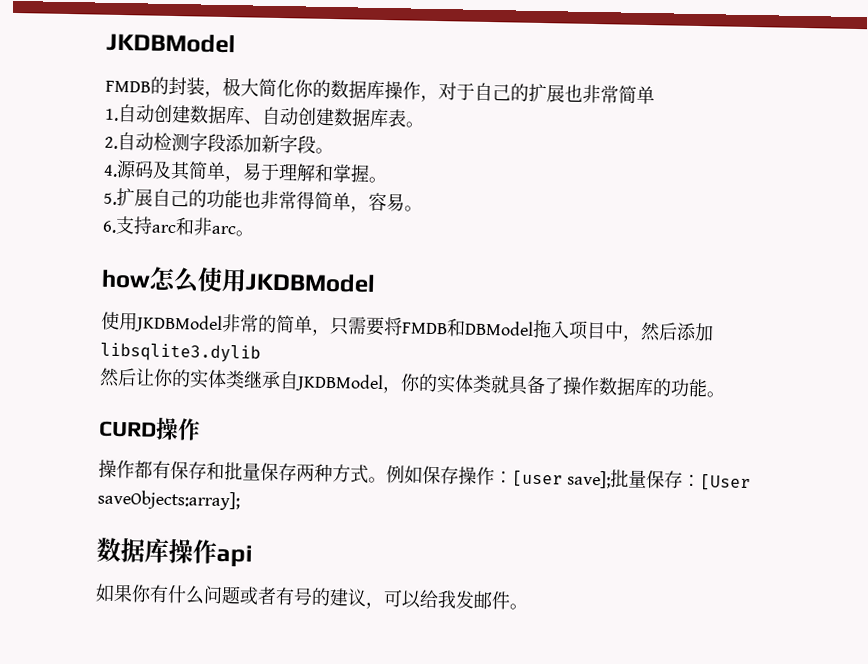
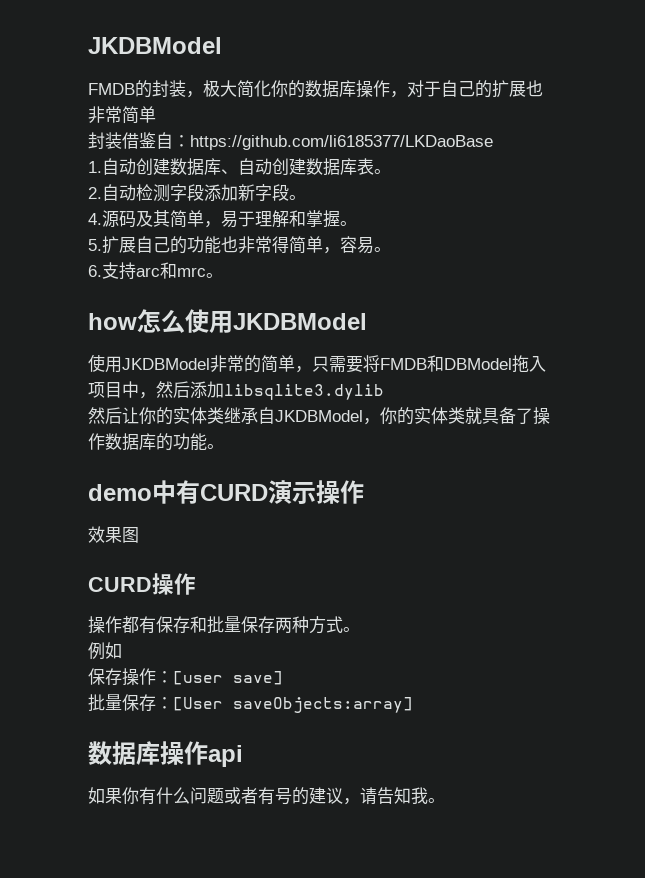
(655, 95) none -> [88,132,493,150] // 封装借鉴自：https://github.com/li6185377/LKDaoBase
[193,217,236,236] 非arc -> [177,267,206,277] mrc
(725, 394) none -> [88,480,364,504] [88,526,139,543] // demo中有CURD演示操作 // 效果图
(387, 480) none -> (360, 629) //
(423, 474) none -> (122, 650) //
[566,470,611,489] save]; -> [233,671,283,685] save] //
[97,489,240,511] saveObjects:array]; -> [233,697,413,713] saveObjects:array]
[383,589,511,610] 可以给我发邮件 -> [360,787,428,805] 请告知我

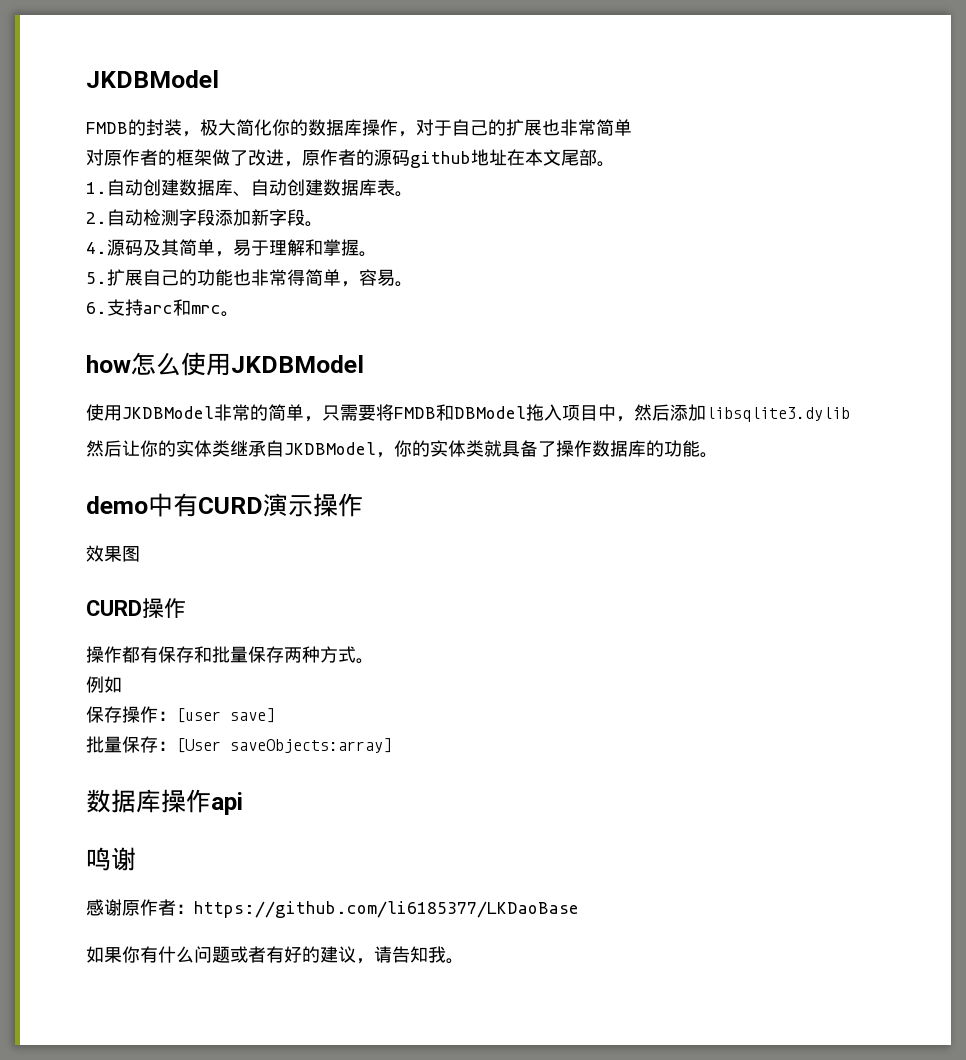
[88,132,493,150] 封装借鉴自：https://github.com/li6185377/LKDaoBase -> [86,149,615,168] 对原作者的框架做了改进，原作者的源码github地址在本文尾部。
(243, 756) none -> [86,847,136,871] [86,899,579,918] // 鸣谢 // 感谢原作者：https://github.com/li6185377/LKDaoBase
[275,788,292,805] 号 -> [284,946,302,963] 好

